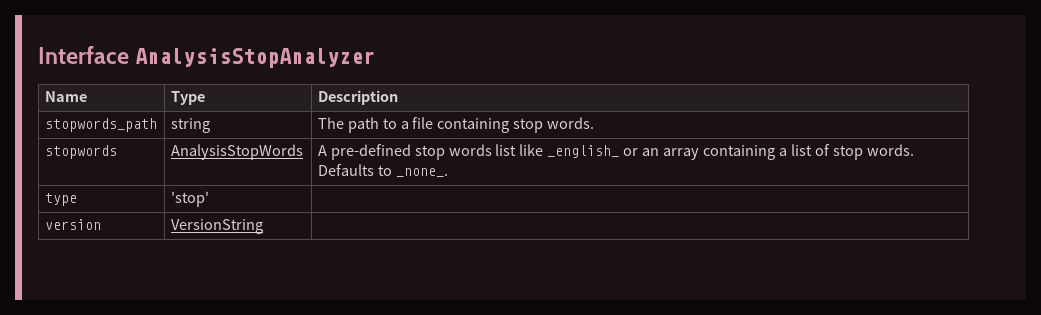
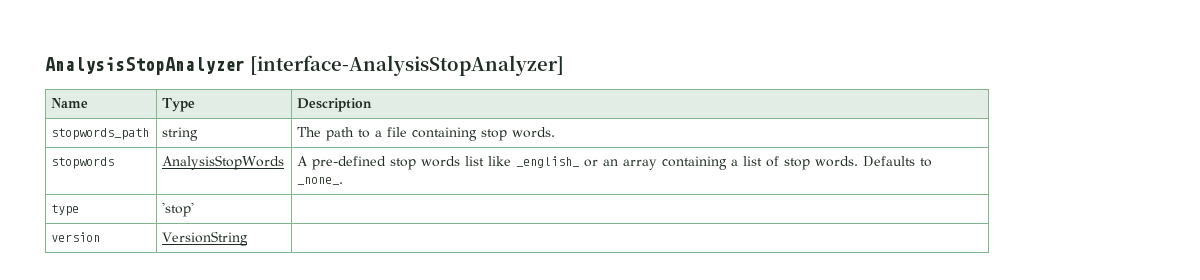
[38,46,129,64] Interface -> (45, 66) none
(376, 58) none -> [250,55,564,76] [interface-AnalysisStopAnalyzer]

